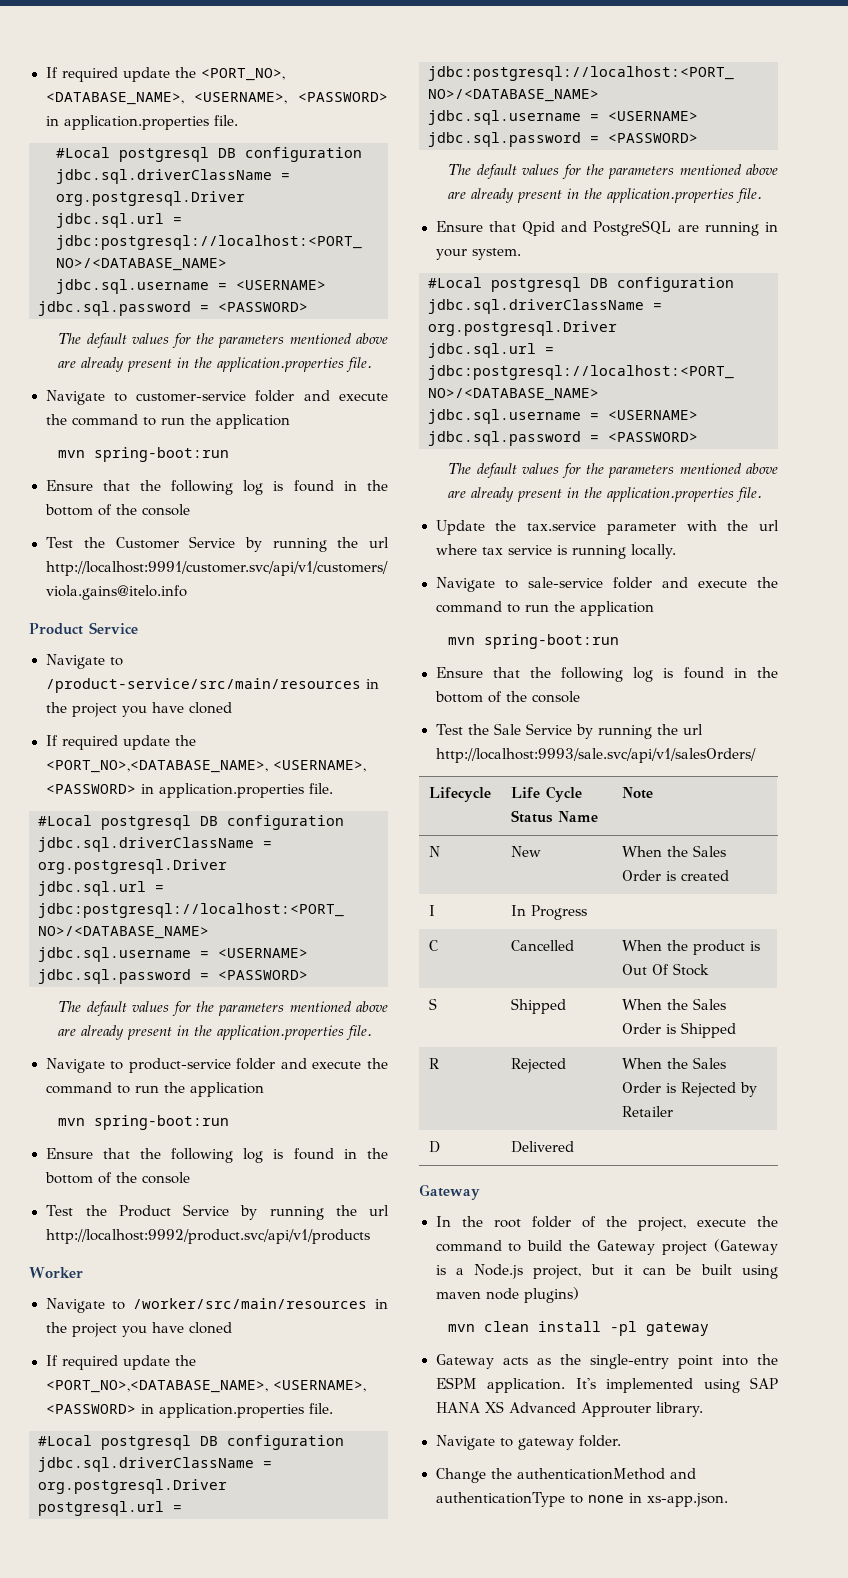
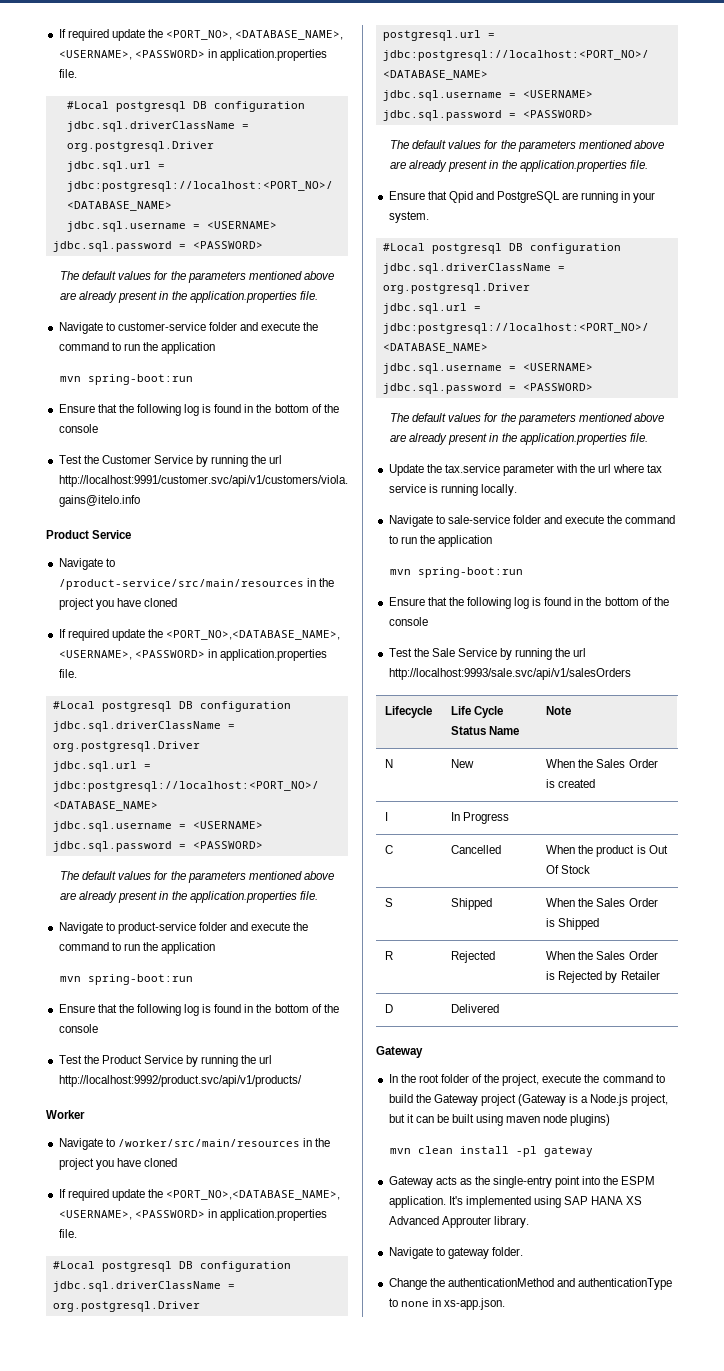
[45,1229,370,1244] http://localhost:9992/product.svc/api/v1/products -> [58,1075,302,1087] http://localhost:9992/product.svc/api/v1/products/
[435,748,756,763] http://localhost:9993/sale.svc/api/v1/salesOrders/ -> [388,668,631,680] http://localhost:9993/sale.svc/api/v1/salesOrders

